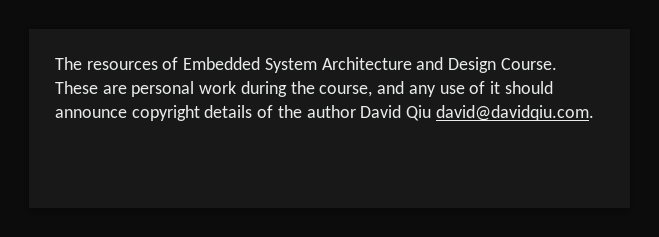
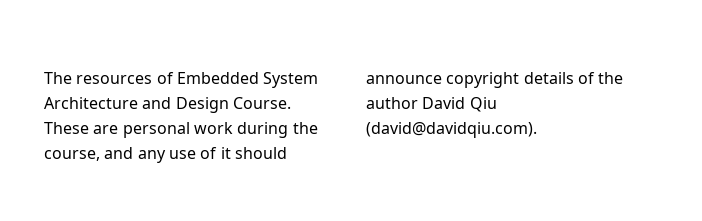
[435,105,594,121] david@davidqiu.com. -> [366,122,537,138] (david@davidqiu.com).

